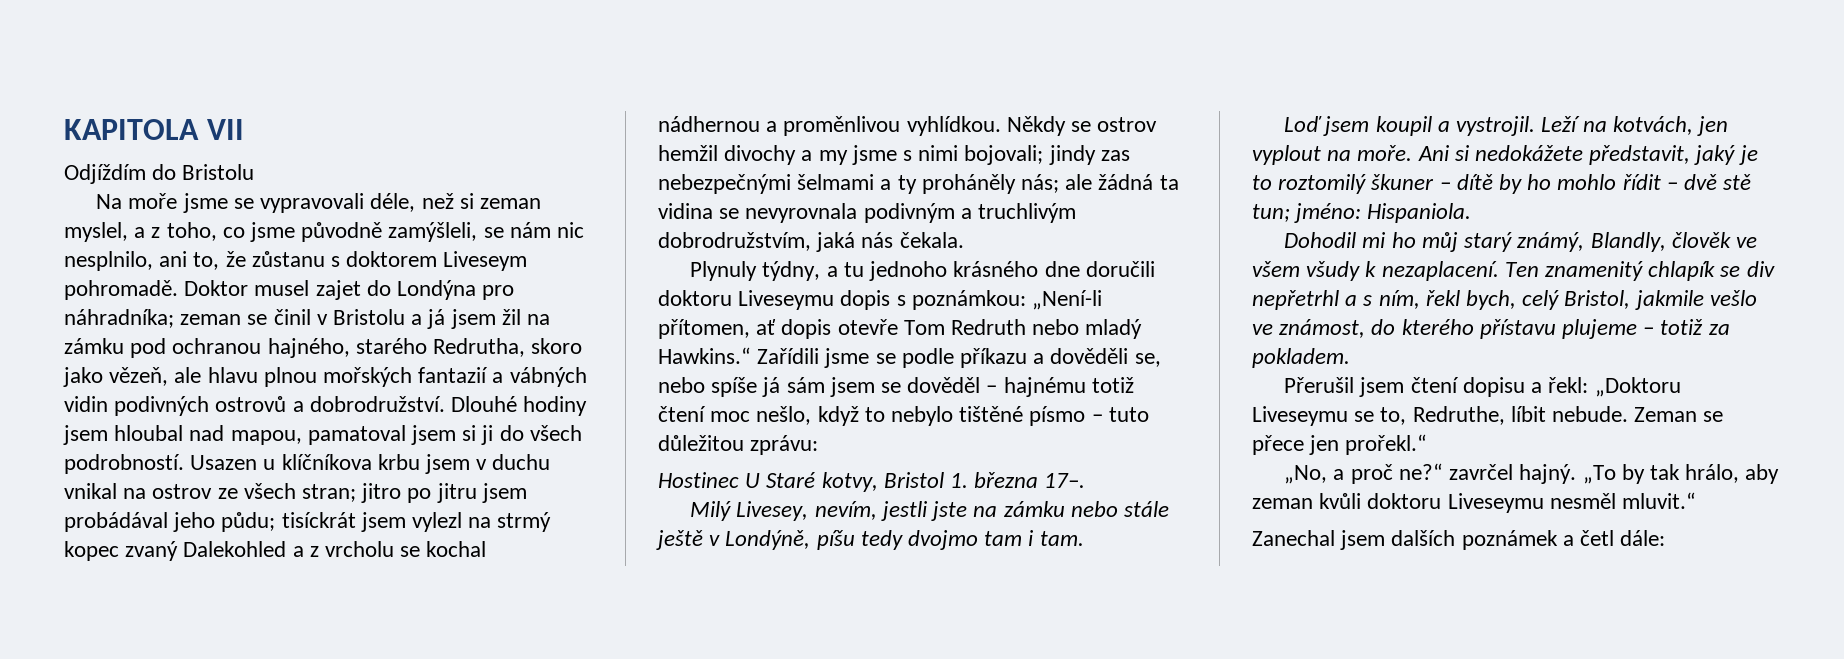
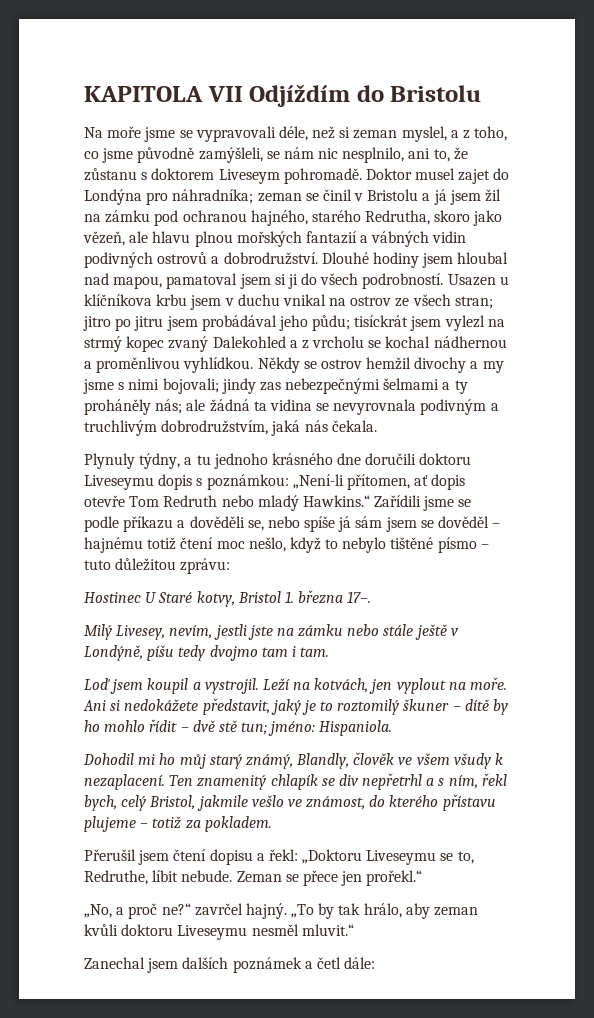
(244, 129) // -> (243, 94) none

